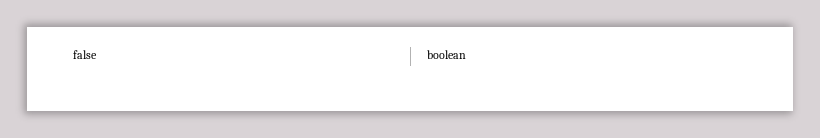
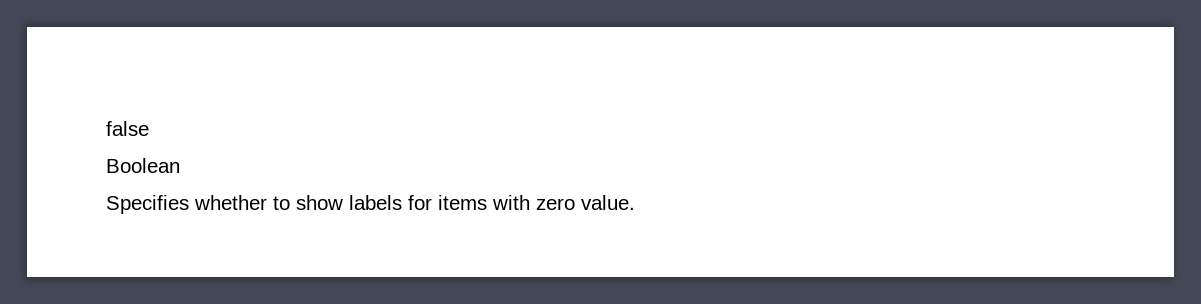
[427,50,466,59] boolean -> [106,158,180,173] [106,195,635,214] Boolean // Specifies whether to show labels for items with zero value.

